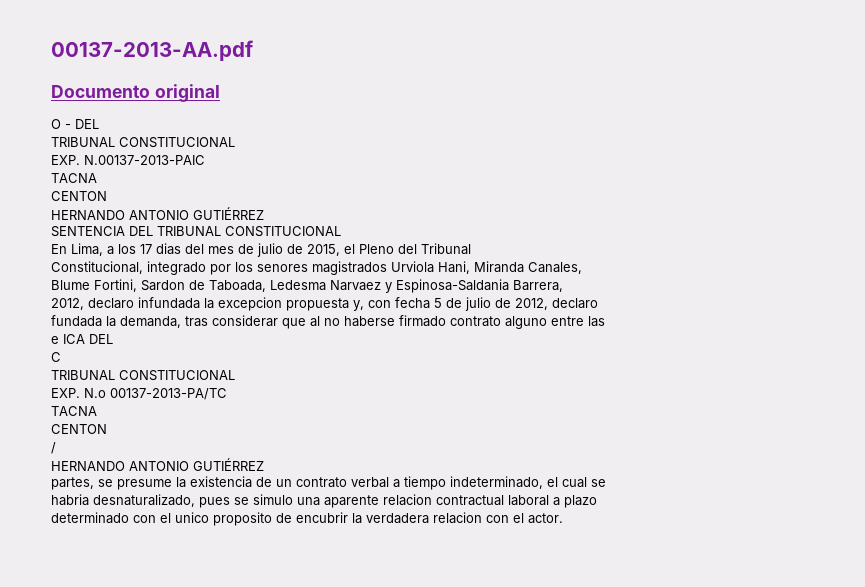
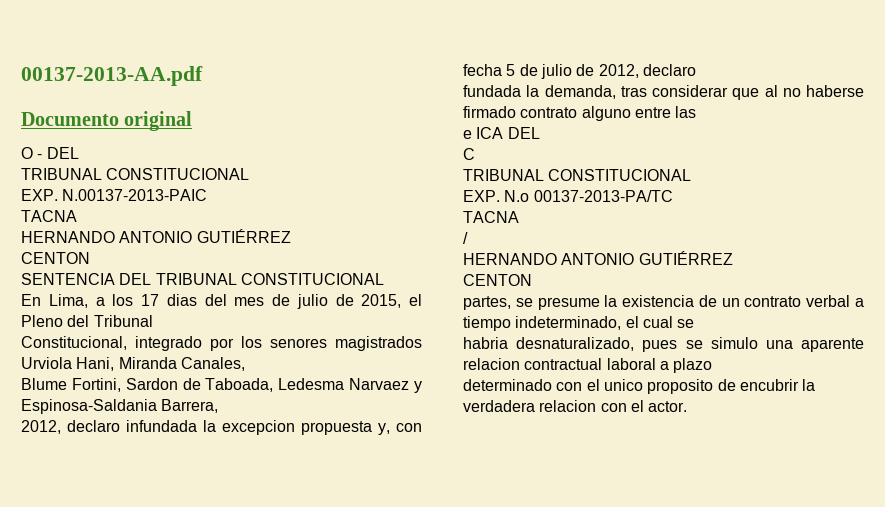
[51,191,107,201] [51,207,264,220] // CENTON // HERNANDO ANTONIO GUTIÉRREZ -> [21,229,291,243] [21,252,90,264] // HERNANDO ANTONIO GUTIÉRREZ // CENTON
[51,424,107,434] // CENTON -> (519, 217) none
(264, 464) none -> [463,274,532,286] // CENTON

